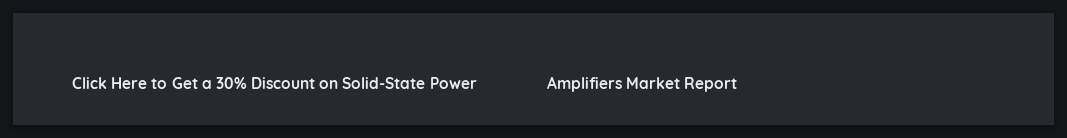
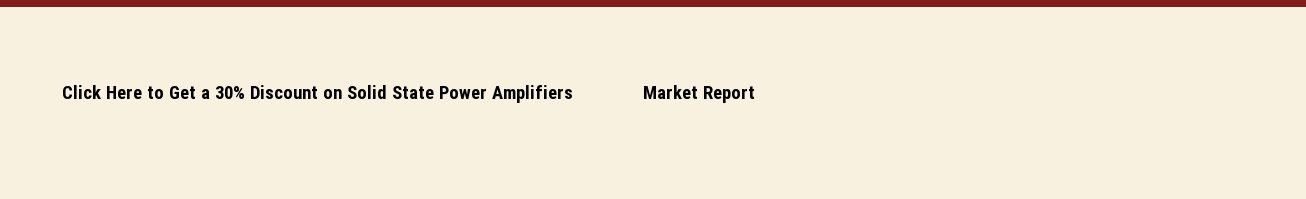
[342,77,426,89] Solid-State -> [347,85,435,99] Solid State

